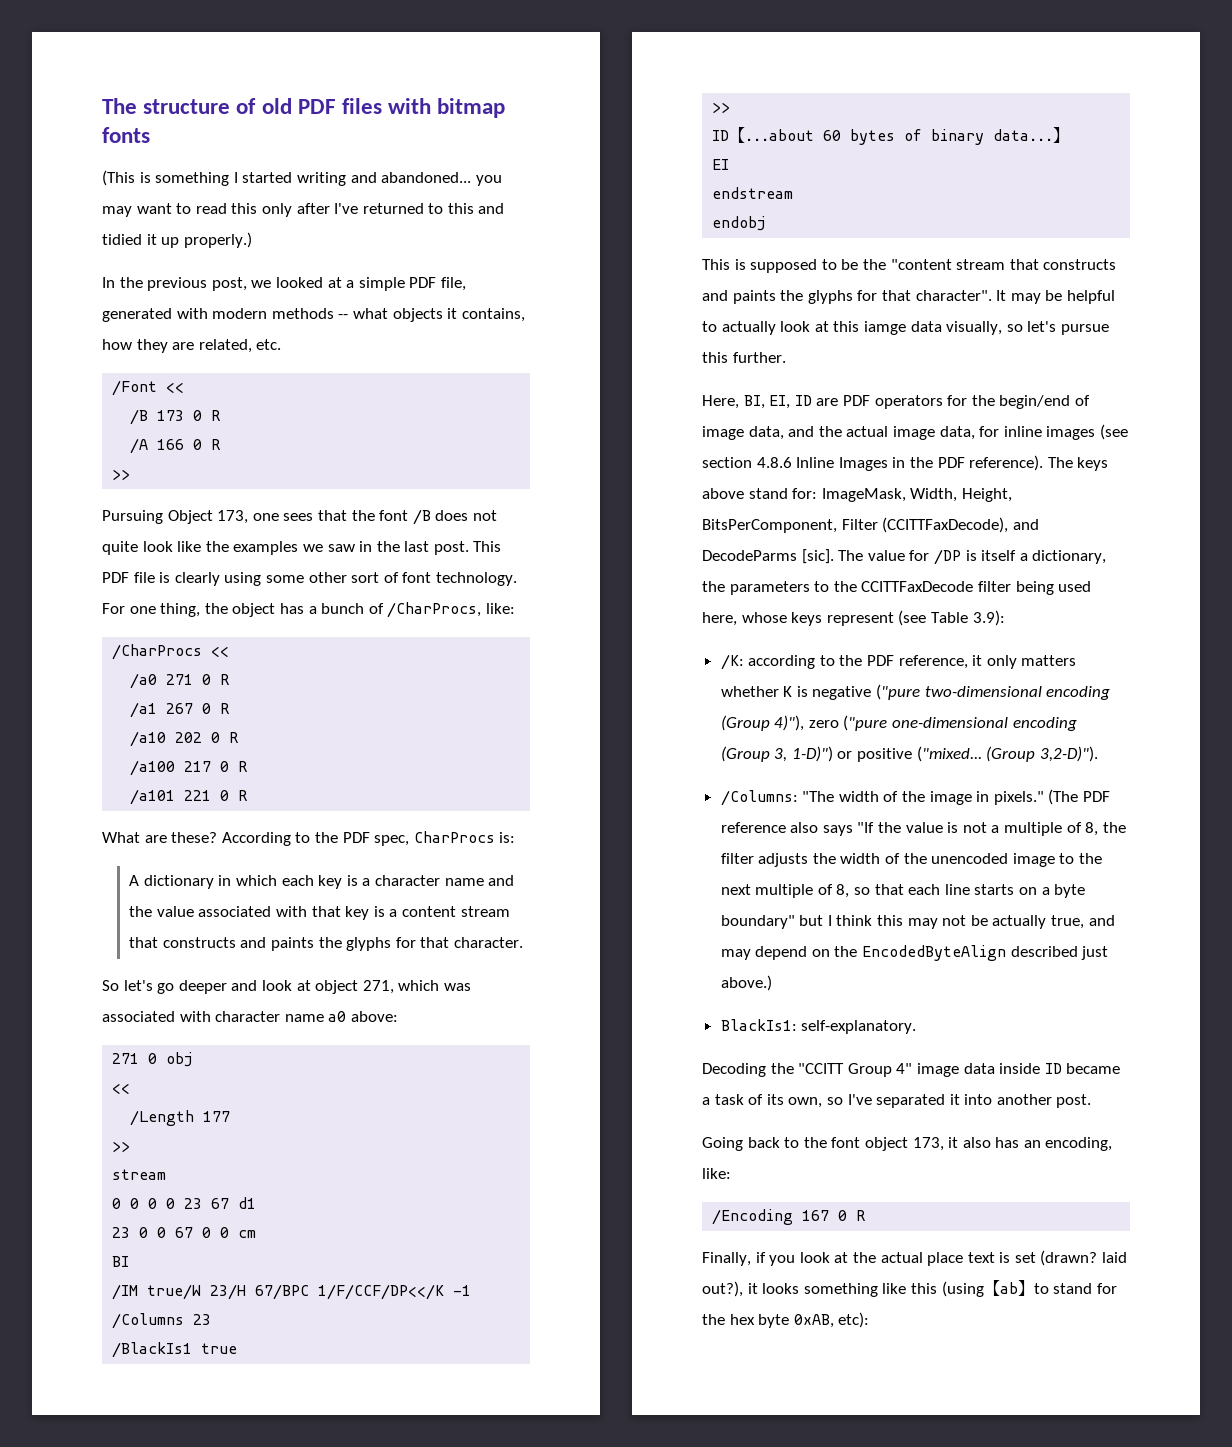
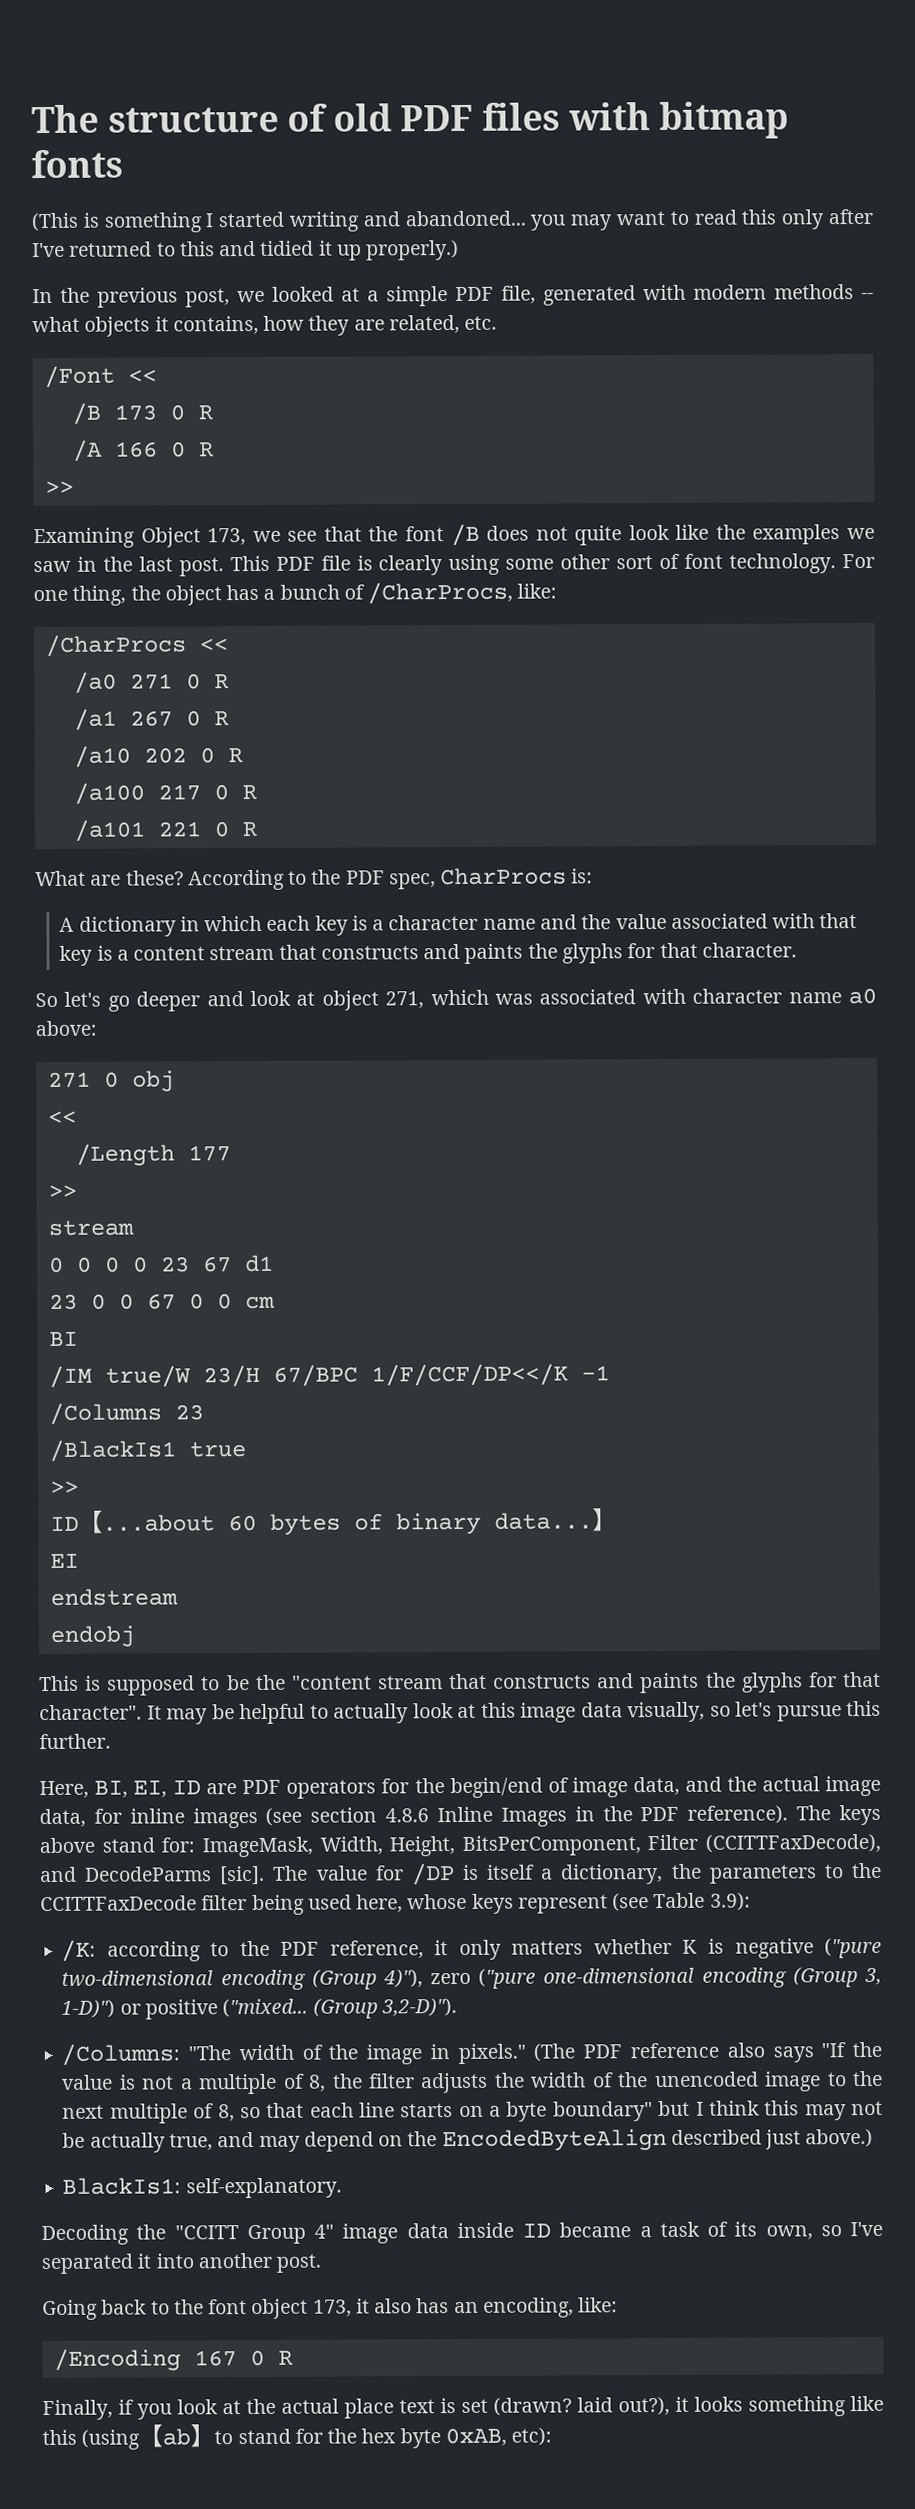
[102,510,163,524] Pursuing -> [33,527,135,549] Examining
[252,513,314,521] one sees -> [252,530,318,542] we see
[863,321,906,335] iamge -> [520,1702,576,1723] image

